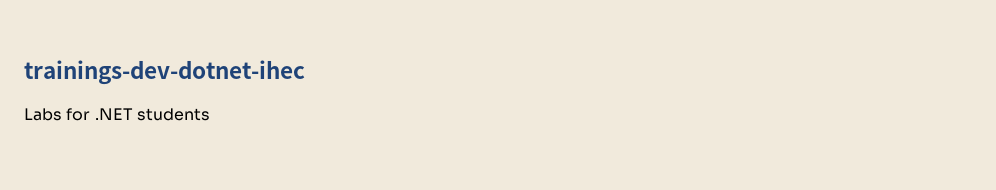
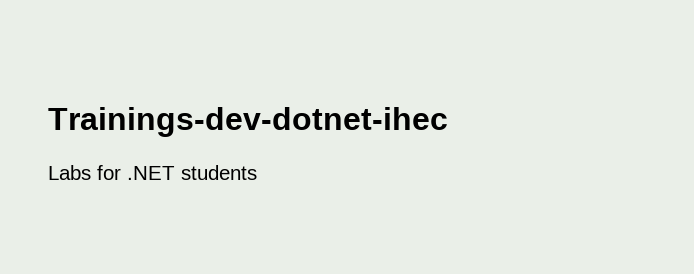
[24,60,305,85] trainings-dev-dotnet-ihec -> [48,107,448,137] Trainings-dev-dotnet-ihec

